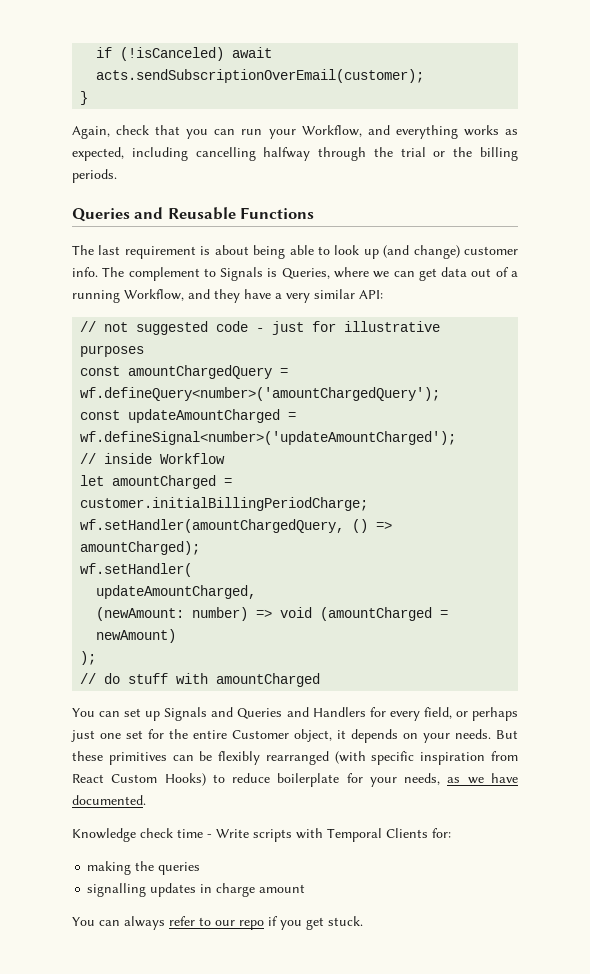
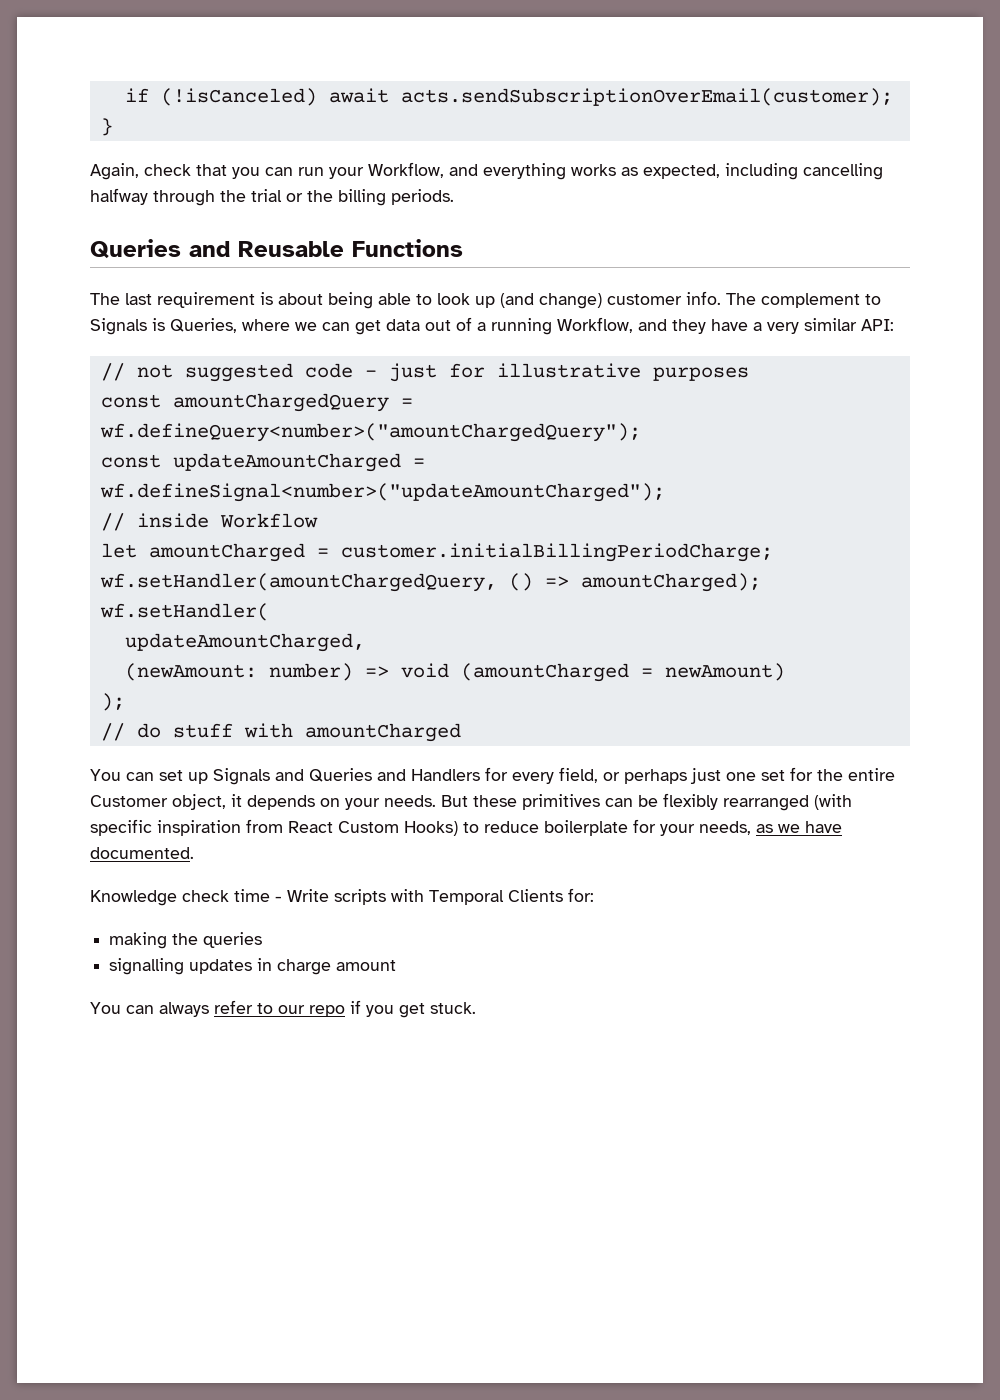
[80,387,441,401] wf.defineQuery<number>('amountChargedQuery'); -> [99,423,641,442] wf.defineQuery<number>("amountChargedQuery");
[80,431,457,445] wf.defineSignal<number>('updateAmountCharged'); -> [99,483,665,502] wf.defineSignal<number>("updateAmountCharged");

